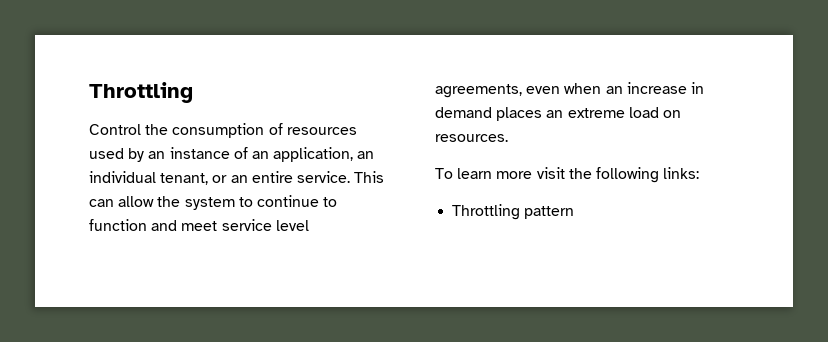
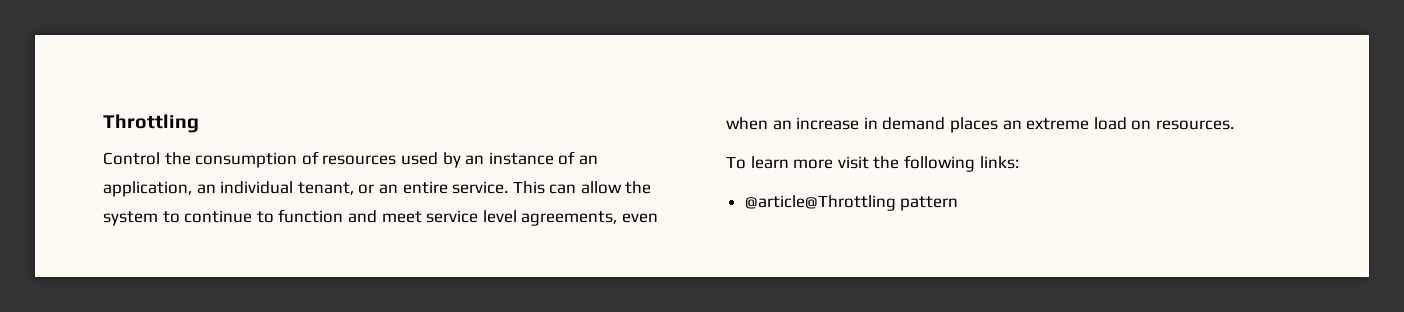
[452,204,521,220] Throttling -> [744,195,896,211] @article@Throttling

